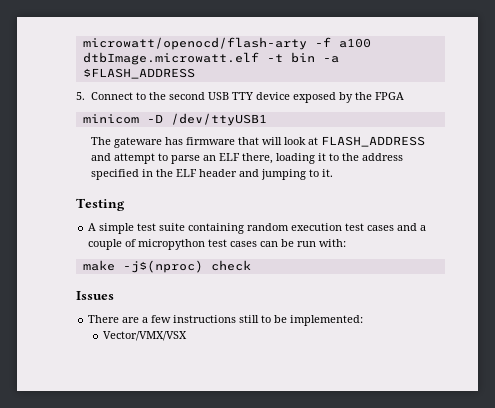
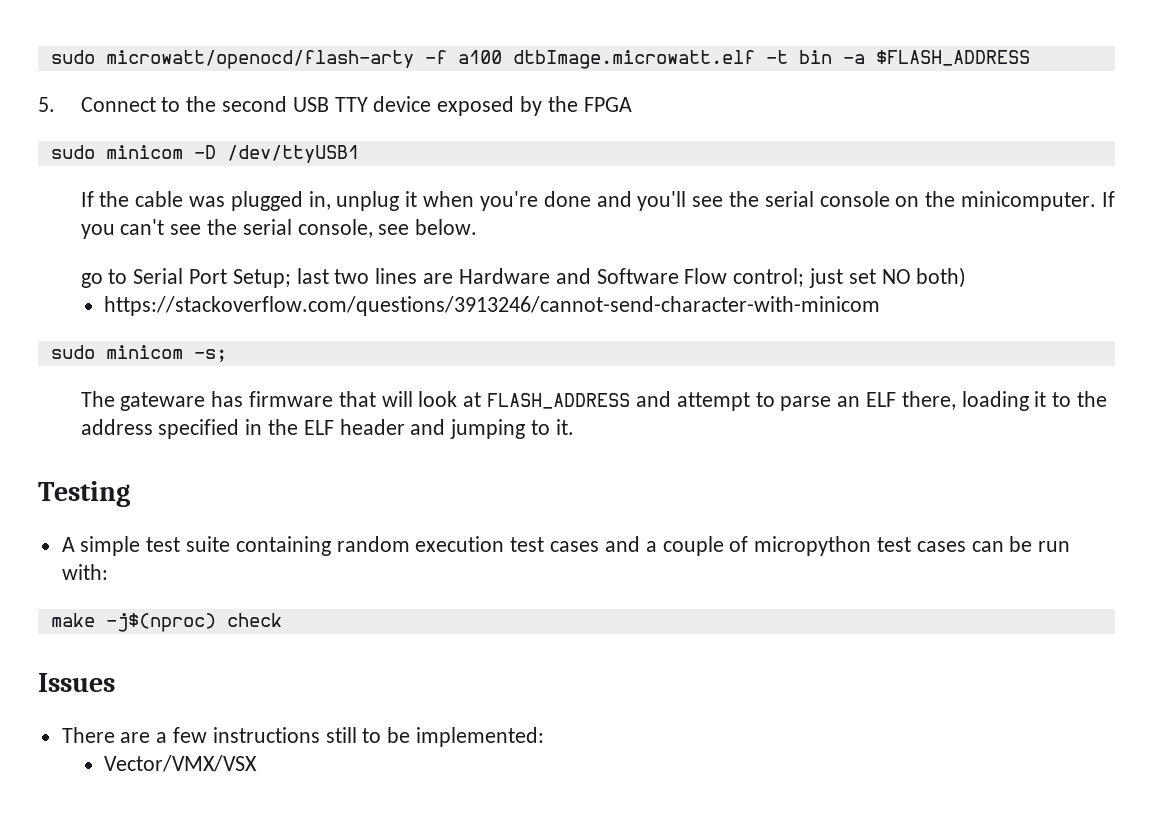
(82, 43) none -> [50,50,95,64] sudo
(404, 96) none -> [50,145,95,159] sudo
(267, 119) none -> [80,191,1115,211] [80,219,478,239] [80,267,967,288] [104,296,881,316] [50,345,227,362] // If the cable was plugged in, unplug it when you're done and you'll see the serial console on the minicomputer. If you can't see the serial console, see below. // go to Serial Port Setup; last two lines are Hardware and Software Flow control; just set NO both) // https://stackoverflow.com/questions/3913246/cannot-send-character-with-minicom // sudo minicom -s;

